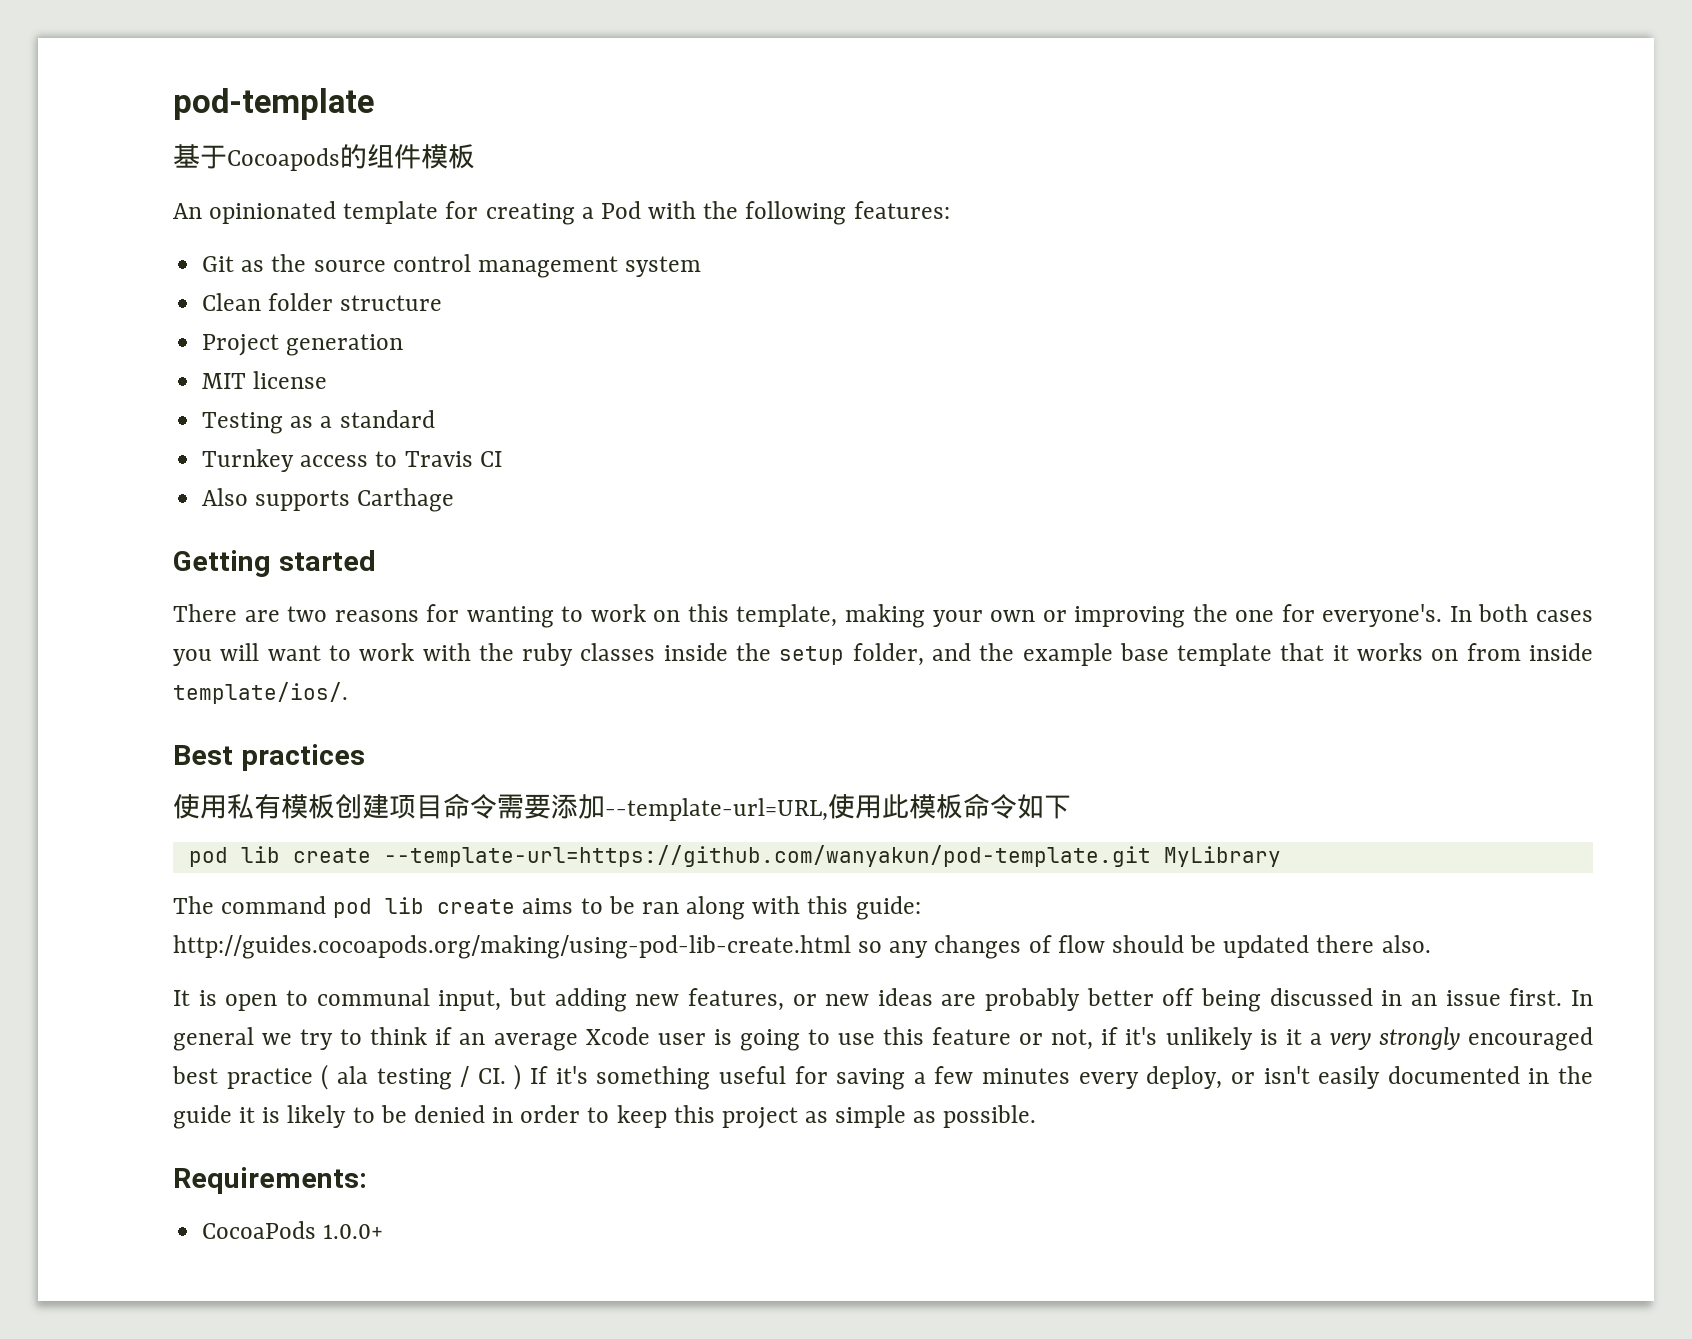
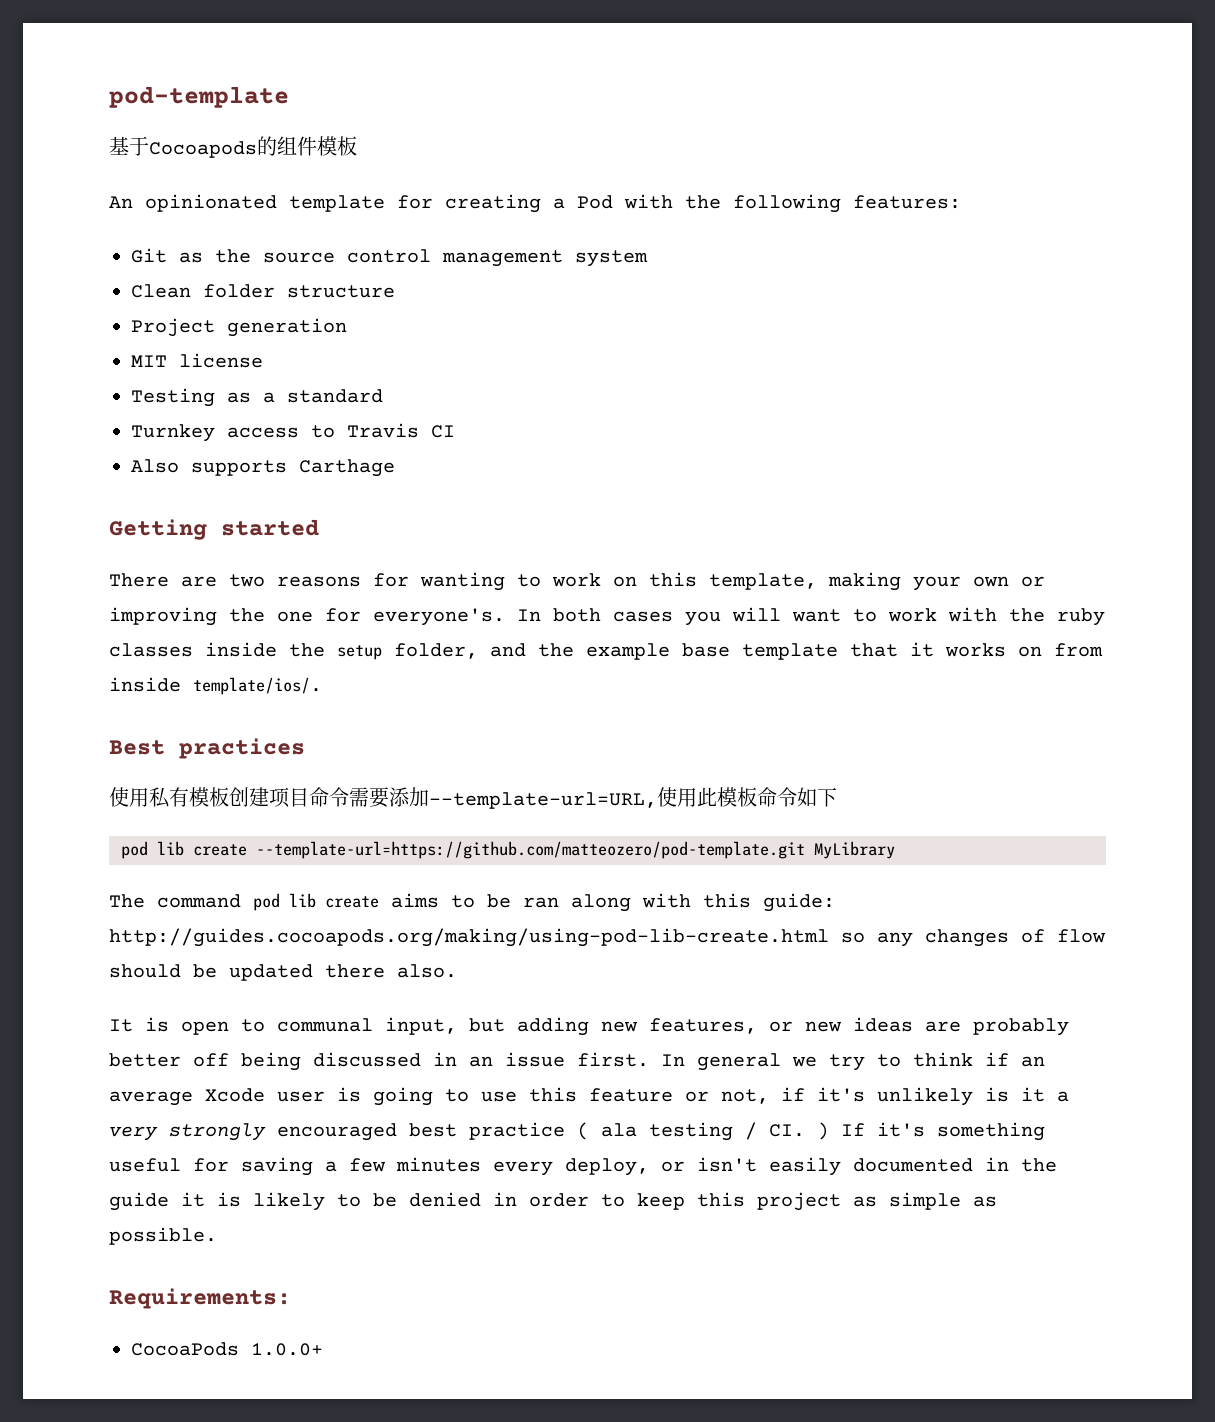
[383,845,1151,867] --template-url=https://github.com/wanyakun/pod-template.git -> [256,841,805,859] --template-url=https://github.com/matteozero/pod-template.git

